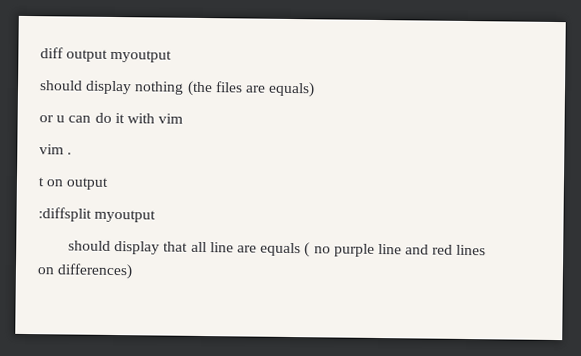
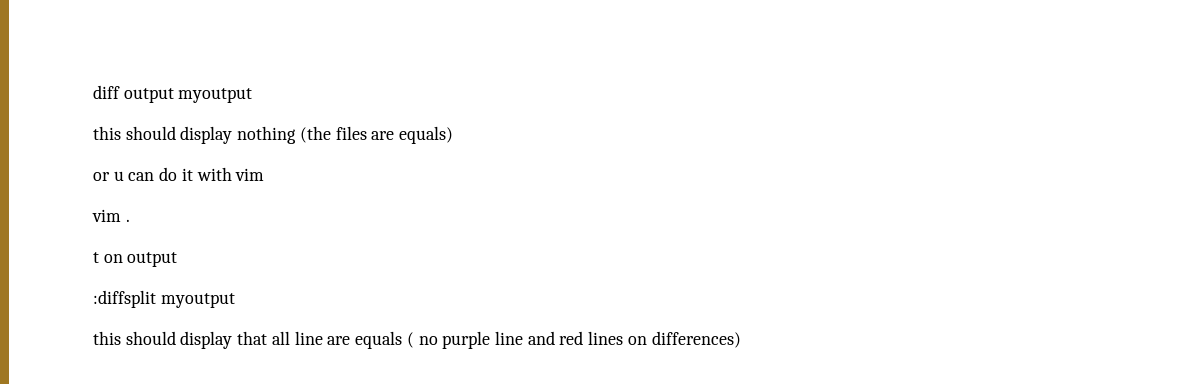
(173, 56) none -> [93,126,121,140] this
(157, 216) none -> [93,331,121,345] this

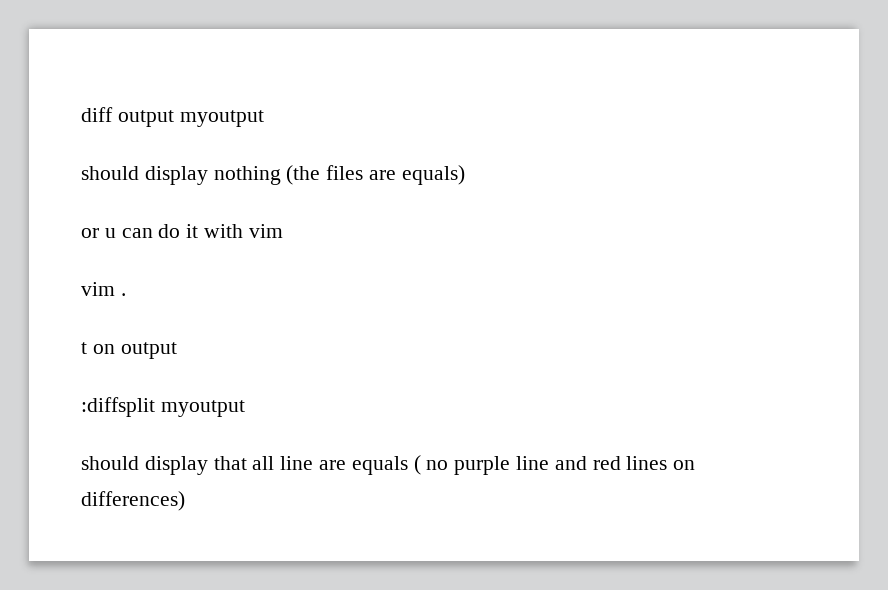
[93,126,121,140] this -> (264, 118) none
[93,331,121,345] this -> (245, 408) none

